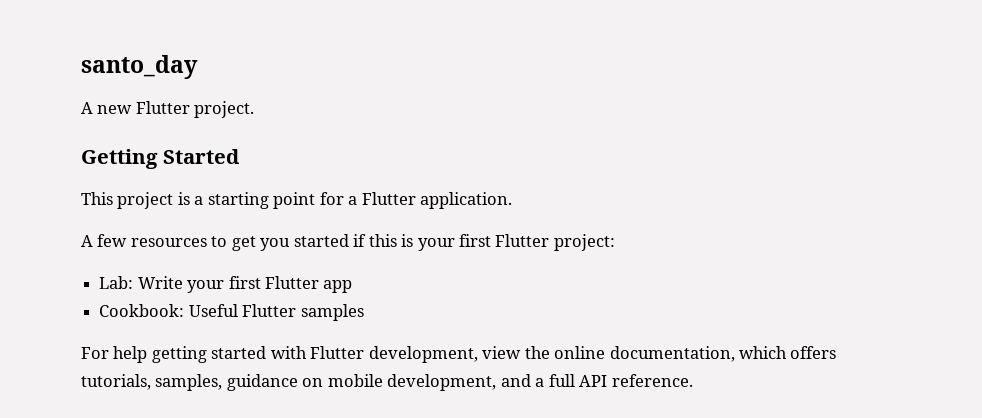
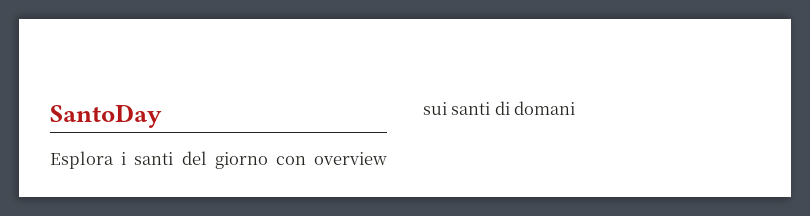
[81,55,198,79] [81,101,255,118] [81,149,240,169] [81,192,513,209] [81,234,615,251] [99,276,353,293] [99,304,364,321] [81,346,837,363] [81,374,693,391] santo_day // A new Flutter project. // Getting Started // This project is a starting point for a Flutter application. // A few resources to get you started if this is your first Flutter project: // Lab: Write your first Flutter app // Cookbook: Useful Flutter samples // For help getting started with Flutter development, view the online documentation, which offers tutorials, samples, guidance on mobile development, and a full API reference. -> [50,104,162,128] [50,151,387,169] [423,101,576,115] SantoDay // Esplora i santi del giorno con overview sui santi di domani

